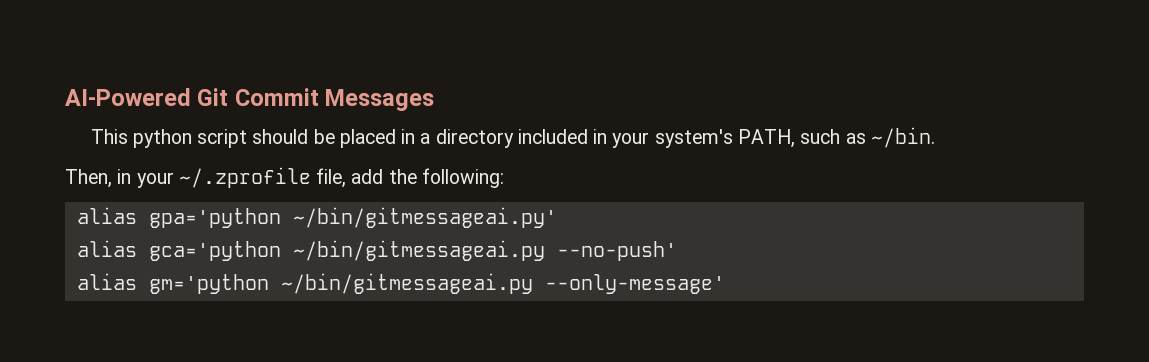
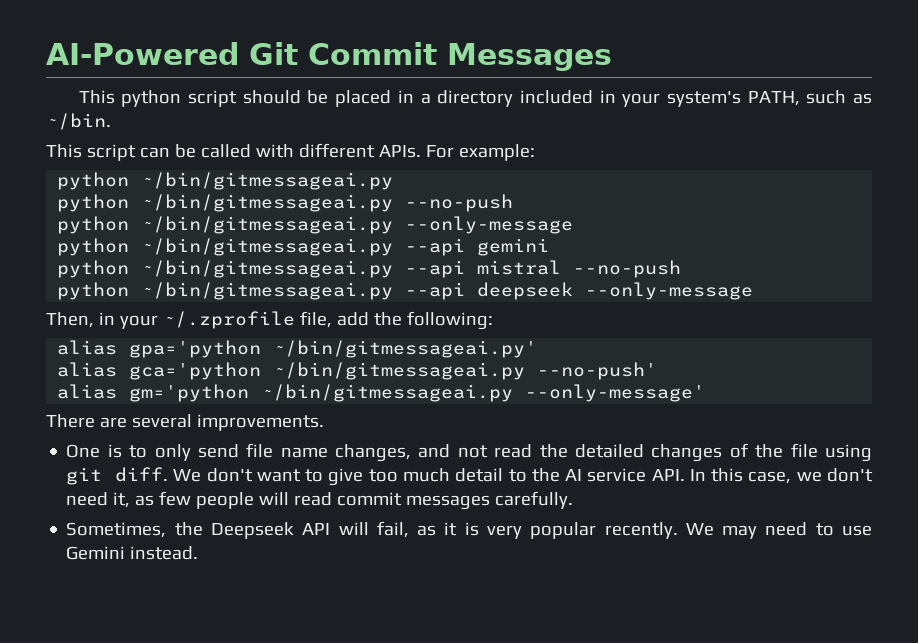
(935, 137) none -> [46,143,535,161] [57,172,394,190] [57,194,514,212] [57,216,574,234] [57,238,550,256] [57,260,682,278] [57,282,754,300] // This script can be called with different APIs. For example: // python ~/bin/gitmessageai.py // python ~/bin/gitmessageai.py --no-push // python ~/bin/gitmessageai.py --only-message // python ~/bin/gitmessageai.py --api gemini // python ~/bin/gitmessageai.py --api mistral --no-push // python ~/bin/gitmessageai.py --api deepseek --only-message
(725, 284) none -> [46,414,324,431] [66,443,872,462] [66,467,874,486] [66,491,574,510] [66,521,872,539] [66,546,199,560] // There are several improvements. // One is to only send file name changes, and not read the detailed changes of the file using git diff. We don't want to give too much detail to the AI service API. In this case, we don't need it, as few people will read commit messages carefully. // Sometimes, the Deepseek API will fail, as it is very popular recently. We may need to use Gemini instead.

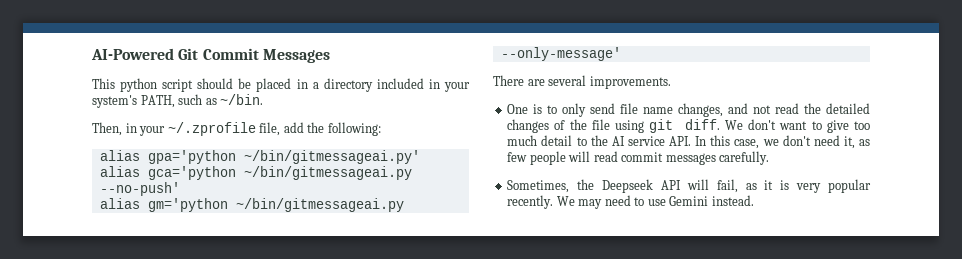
[46,143,535,161] [57,172,394,190] [57,194,514,212] [57,216,574,234] [57,238,550,256] [57,260,682,278] [57,282,754,300] // This script can be called with different APIs. For example: // python ~/bin/gitmessageai.py // python ~/bin/gitmessageai.py --no-push // python ~/bin/gitmessageai.py --only-message // python ~/bin/gitmessageai.py --api gemini // python ~/bin/gitmessageai.py --api mistral --no-push // python ~/bin/gitmessageai.py --api deepseek --only-message -> (264, 99) none

